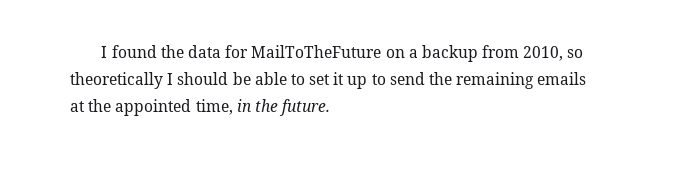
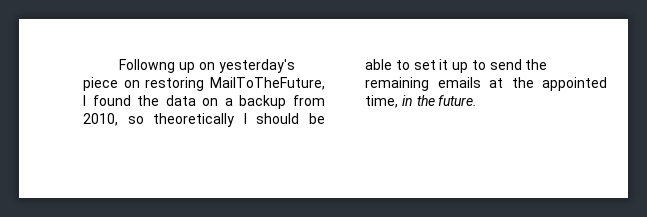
(101, 52) none -> [119,59,295,73] [83,77,325,91] Followng up on yesterday's piece on restoring MailToTheFuture,
[225,45,382,58] for MailToTheFuture -> (196, 100) none

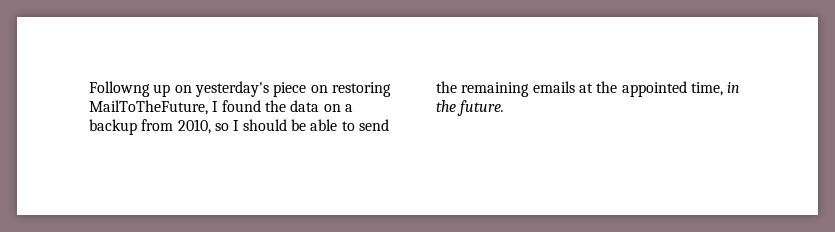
[153,113,235,127] theoretically -> (229, 127) none
[413,59,486,73] set it up to -> (355, 126) none

